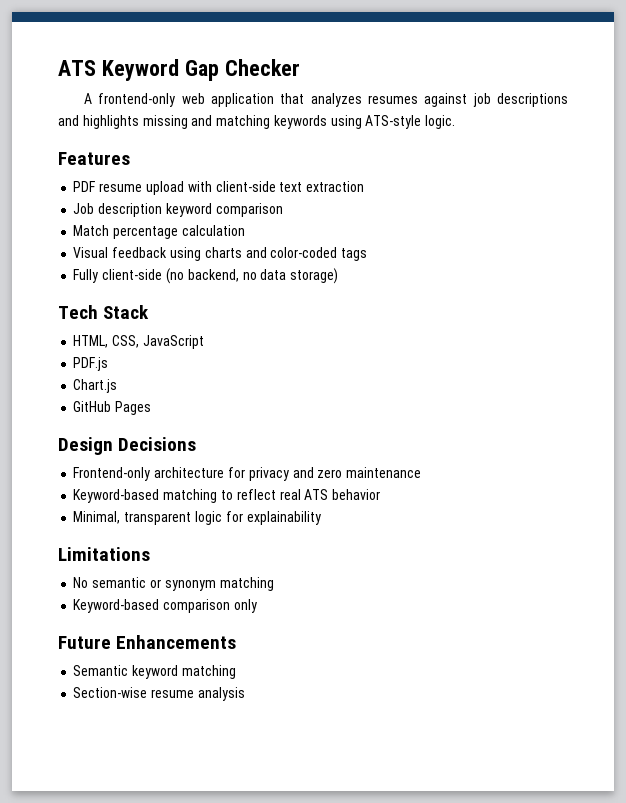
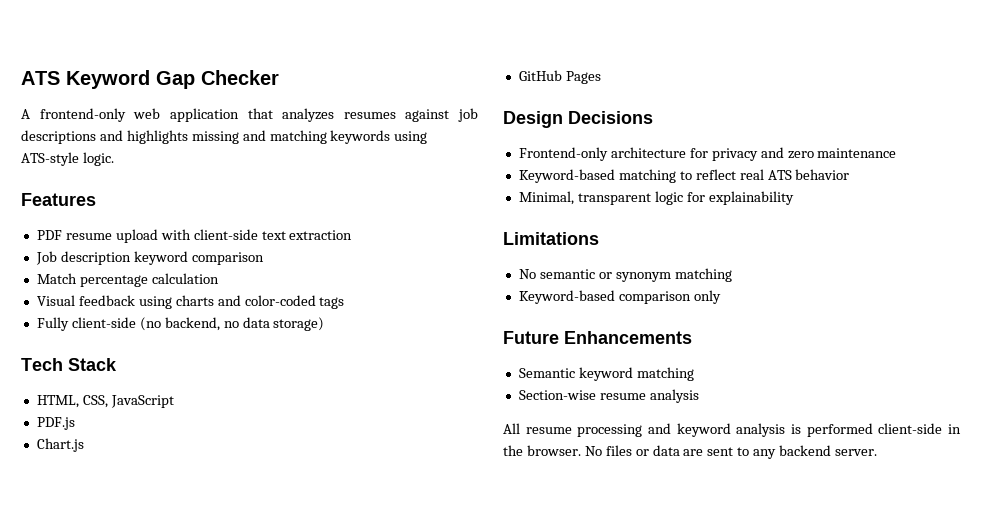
(245, 694) none -> [503,423,961,437] [503,445,878,459] // All resume processing and keyword analysis is performed client-side in the browser. No files or data are sent to any backend server.

